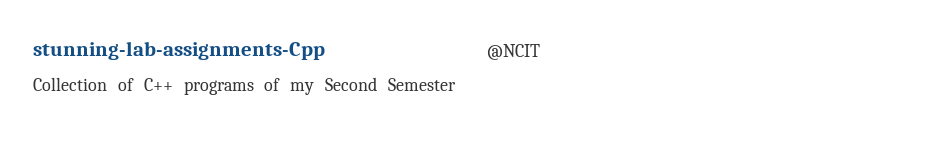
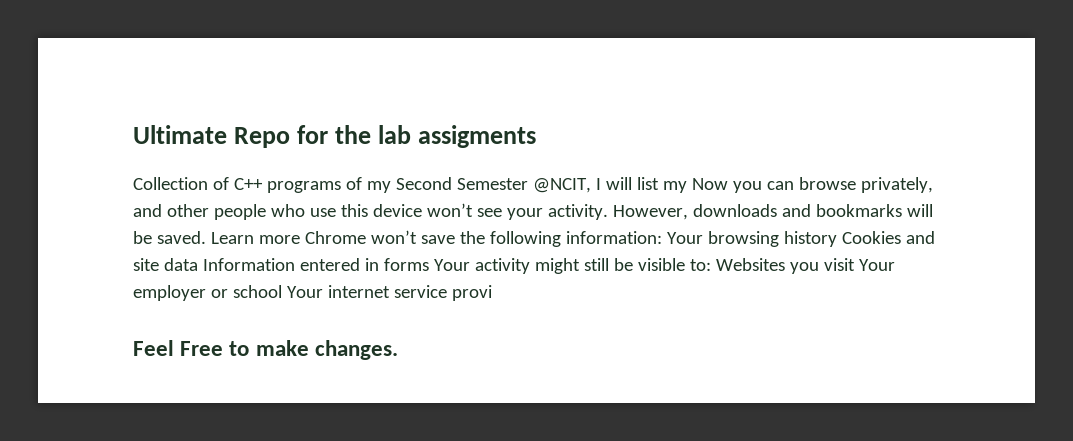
[33,41,325,60] stunning-lab-assignments-Cpp -> [133,125,537,148] Ultimate Repo for the lab assigments
[487,44,540,60] @NCIT -> [532,177,933,193] [133,203,933,220] [133,230,935,247] [133,258,895,274] [133,285,492,301] [133,340,398,360] @NCIT, I will list my Now you can browse privately, and other people who use this device won’t see your activity. However, downloads and bookmarks will be saved. Learn more Chrome won’t save the following information: Your browsing history Cookies and site data Information entered in forms Your activity might still be visible to: Websites you visit Your employer or school Your internet service provi // Feel Free to make changes.

